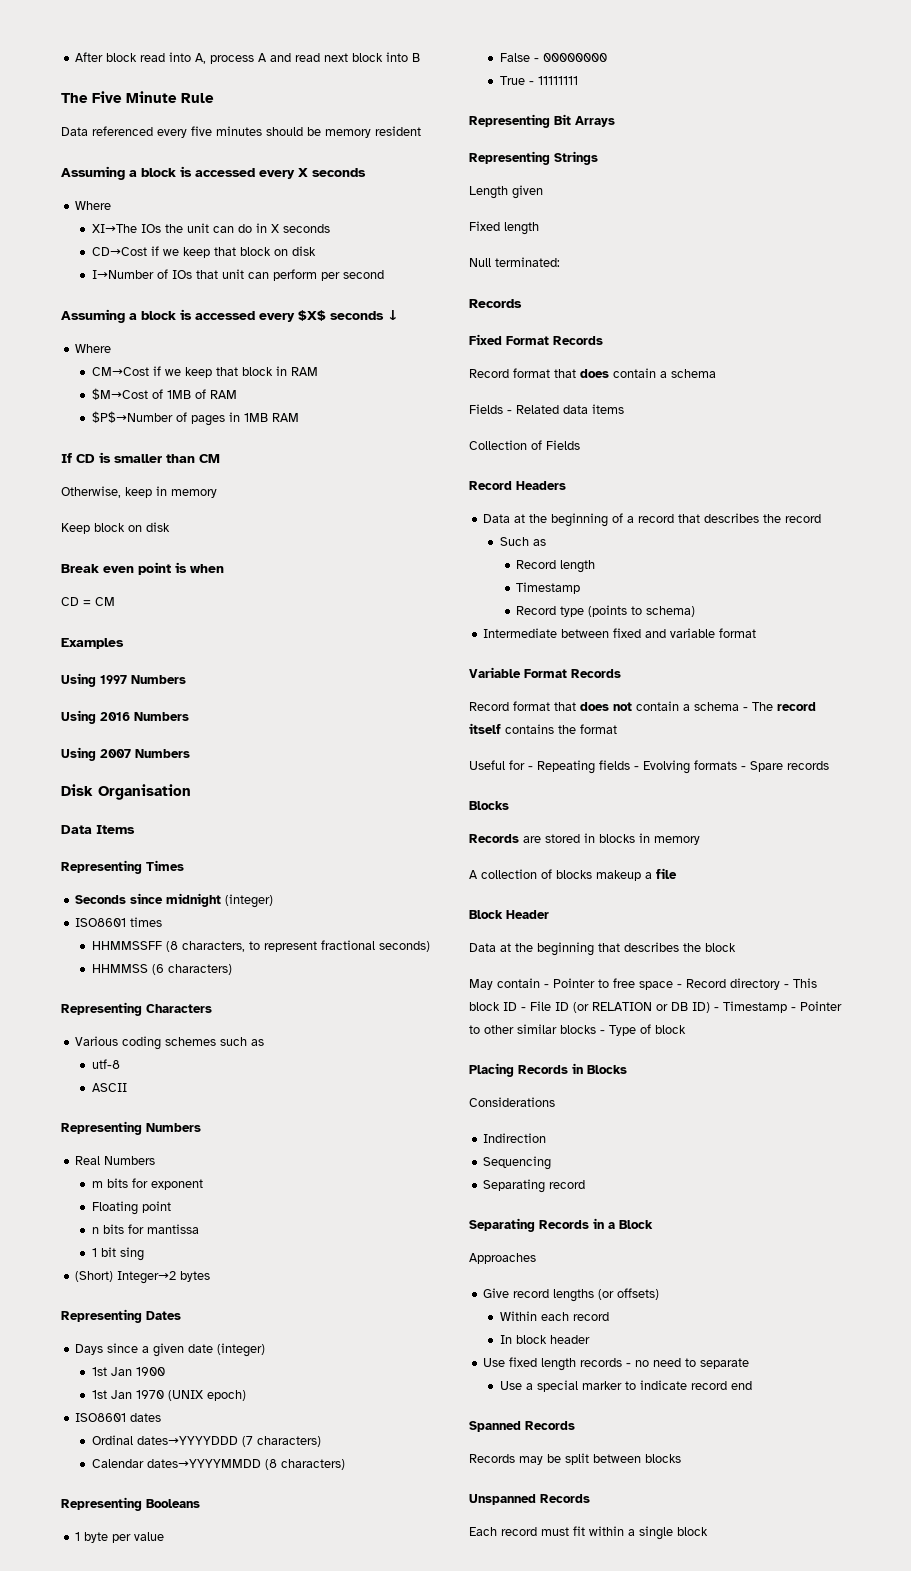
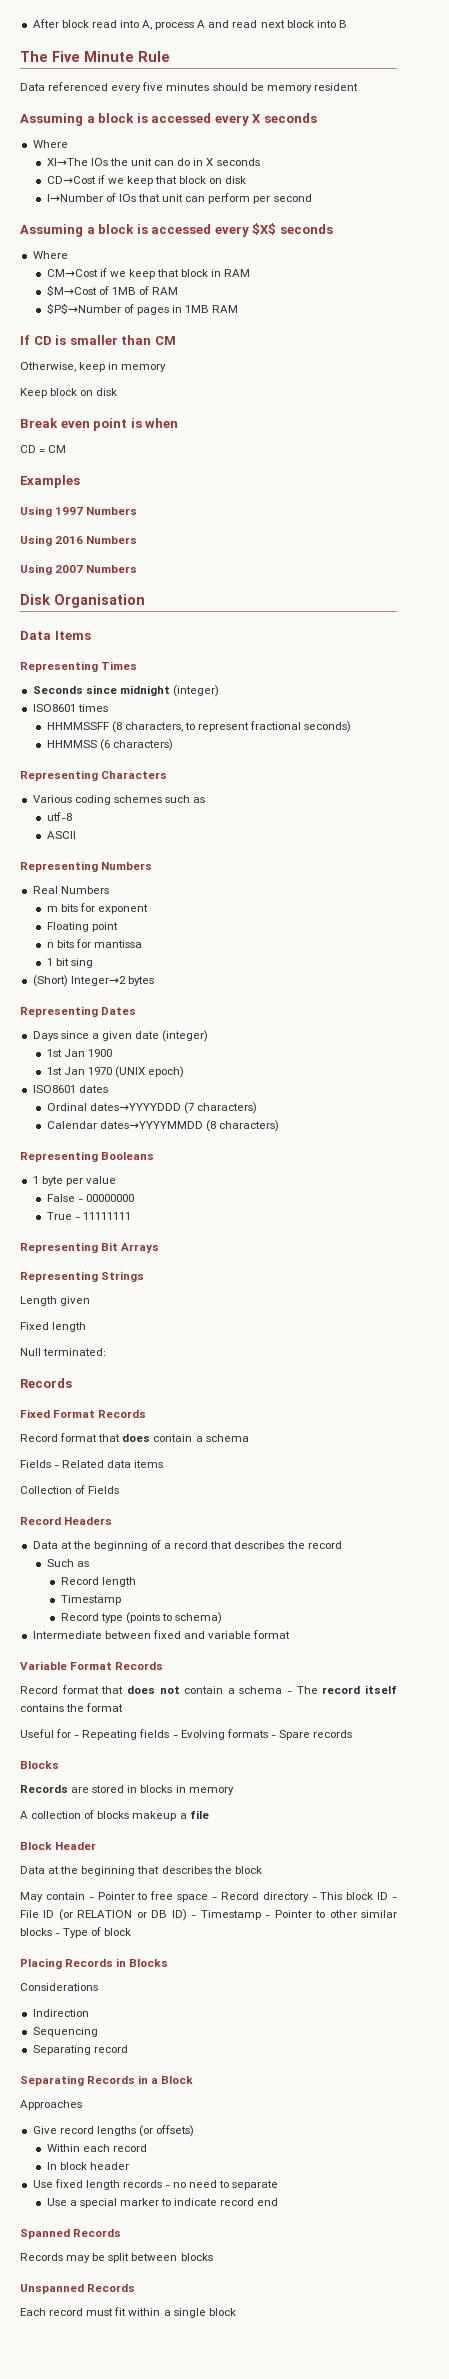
[387,310,399,320] ↓ -> (333, 229) none

